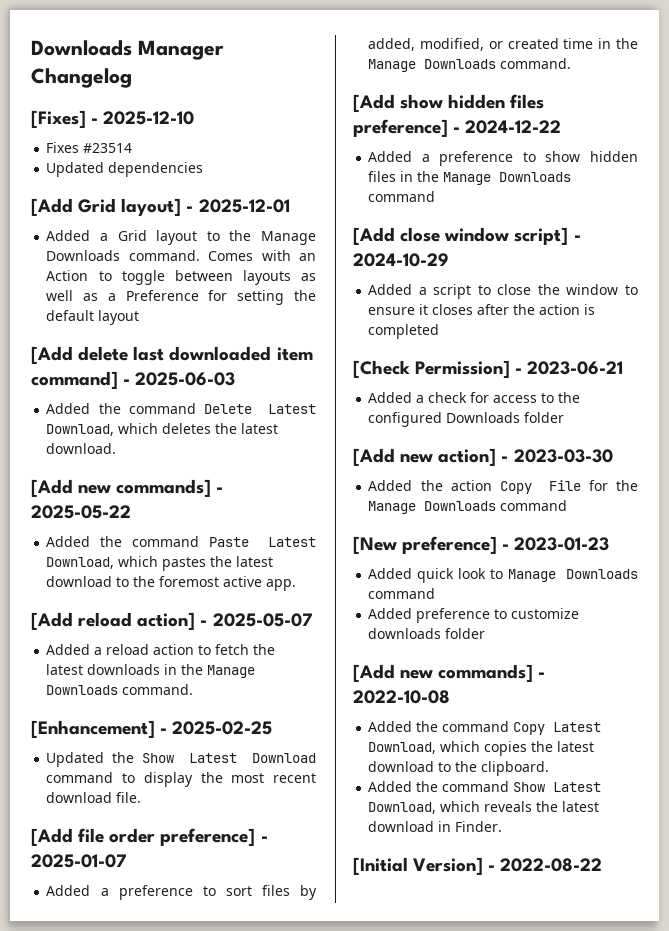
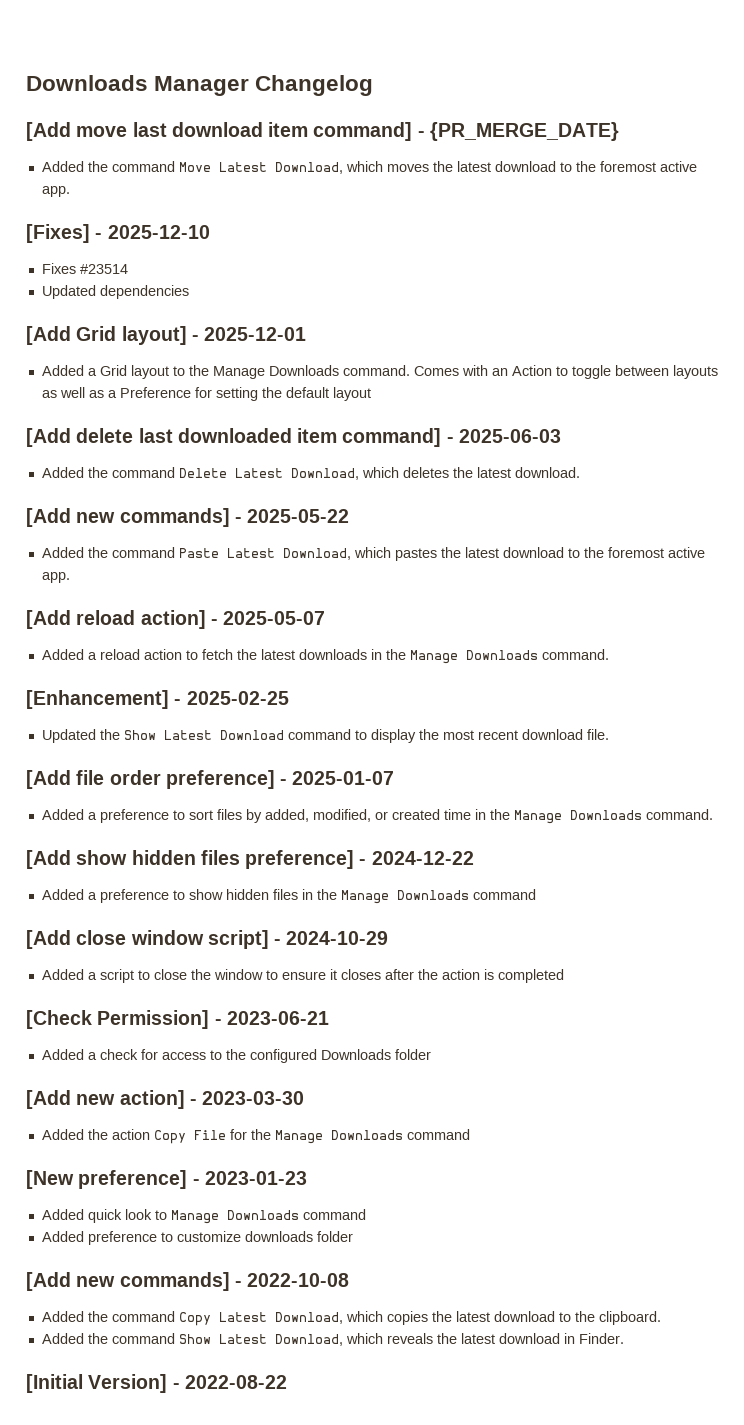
(132, 78) none -> [26,122,619,141] [41,161,697,174] [41,186,70,197] // [Add move last download item command] - {PR_MERGE_DATE} // Added the command Move Latest Download, which moves the latest download to the foremost active app.

